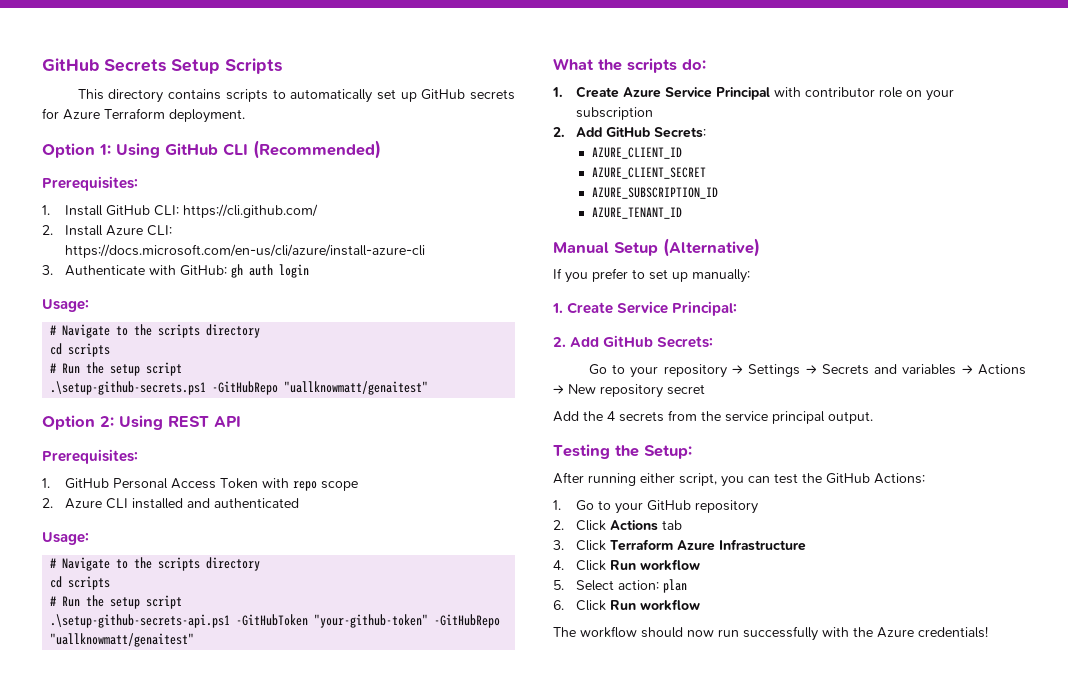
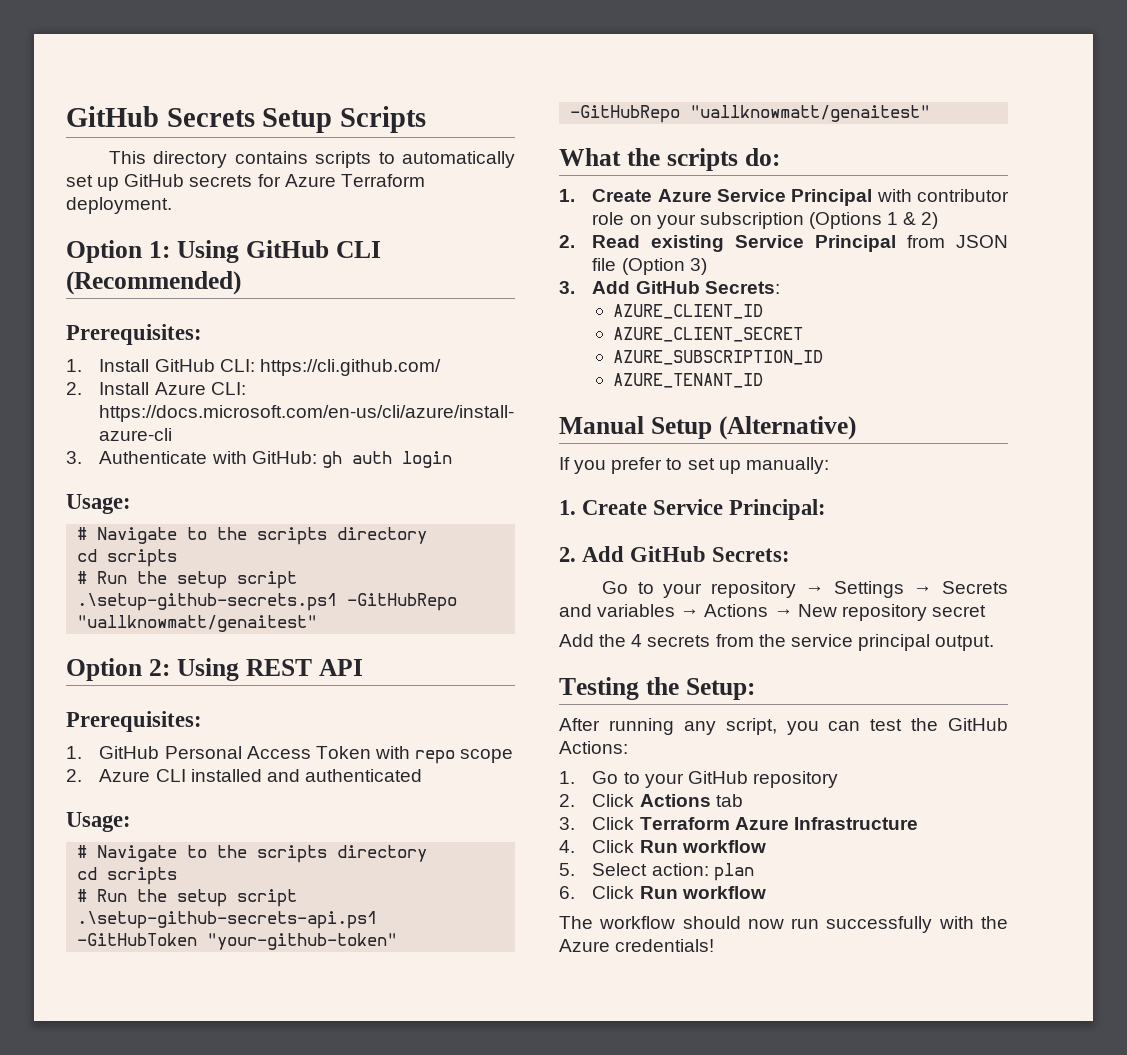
[553,127,565,137] // 2. -> [808,212,939,229] [559,235,1008,252] [592,258,707,275] [559,281,575,294] (Options 1 & 2) // 2. Read existing Service Principal from JSON file (Option 3) // 3.
[640,473,675,483] either -> [683,721,716,735] any

